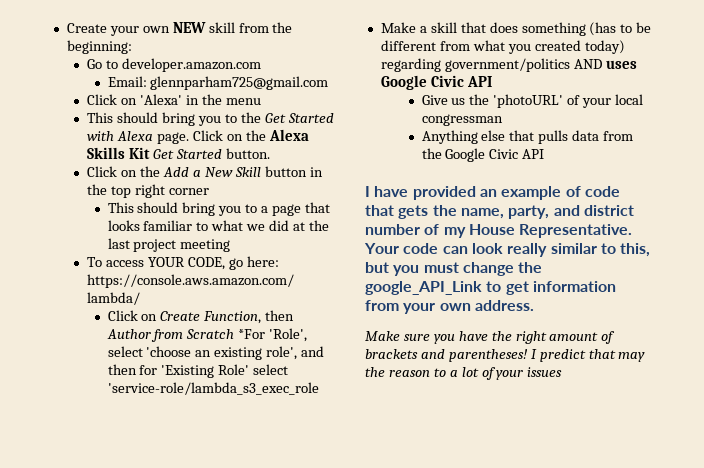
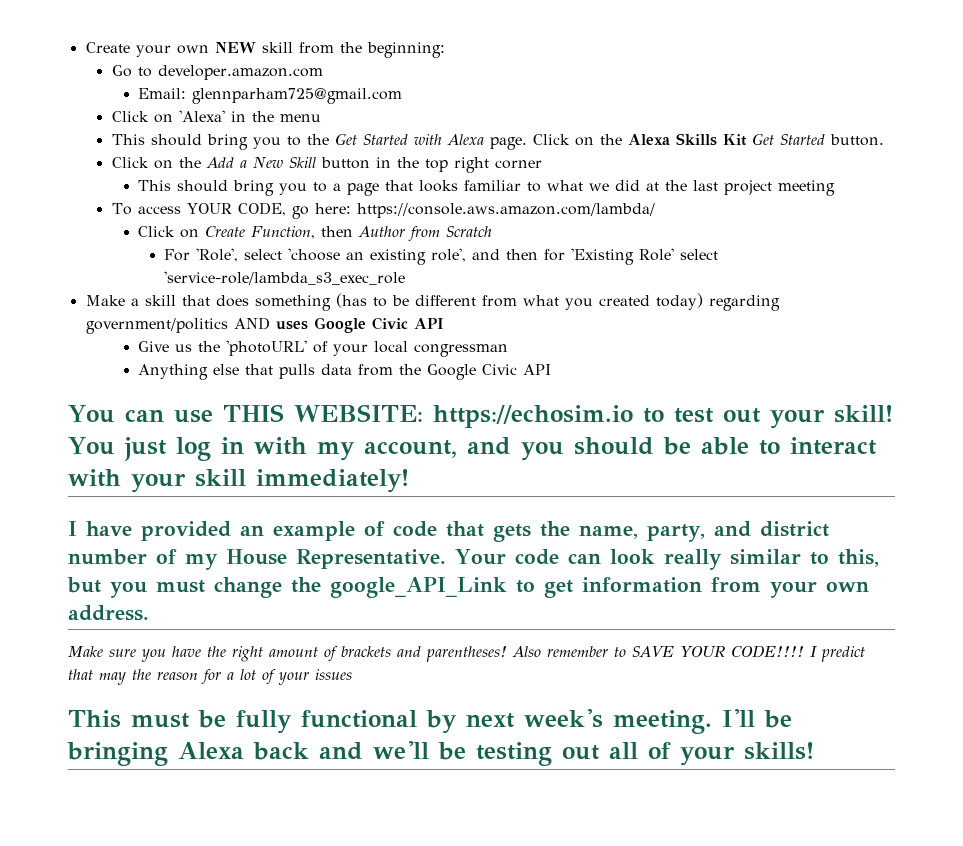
[238,329,266,339] *For -> [164,249,191,261] // For
(545, 154) none -> [68,404,893,429] [68,437,877,461] [68,469,409,493] // You can use THIS WEBSITE: https://echosim.io to test out your skill! You just log in with my account, and you should be able to interact with your skill immediately!
(528, 355) none -> [512,645,804,658] Also remember to SAVE YOUR CODE!!!!
[433,368,446,377] to -> [201,669,221,684] for
(563, 372) none -> [68,709,792,734] [67,741,814,766] // This must be fully functional by next week's meeting. I'll be bringing Alexa back and we'll be testing out all of your skills!

